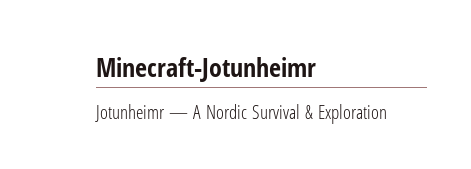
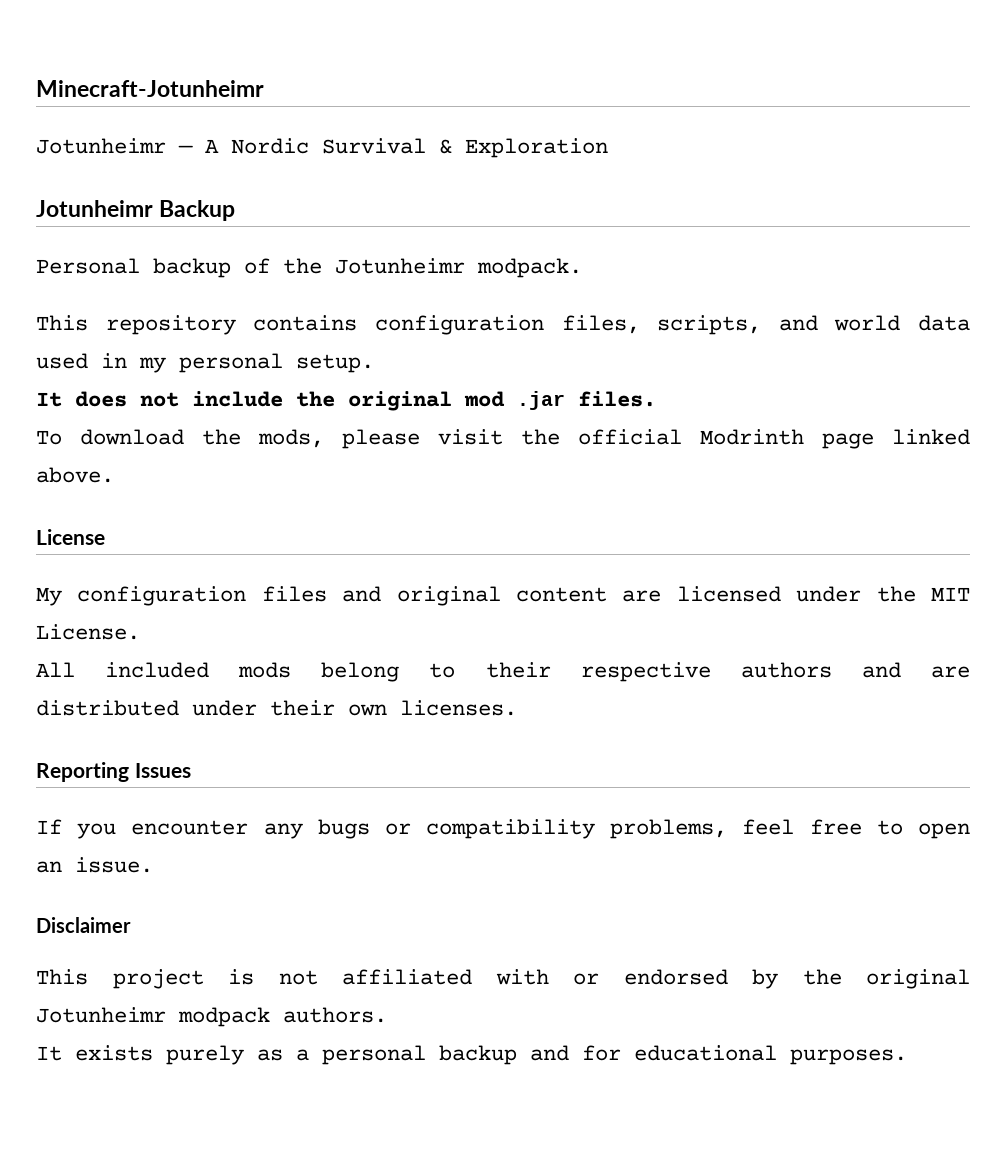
(387, 114) none -> [36,200,236,221] [36,258,582,278] [36,315,970,335] [36,353,374,373] [36,391,656,411] [36,429,970,449] [36,467,114,483] [36,529,105,545] [36,586,970,606] [36,624,140,640] [36,662,970,682] [36,700,517,716] [36,762,191,782] [36,819,970,839] [36,857,153,873] [36,917,131,933] [36,969,970,989] [36,1007,387,1027] [36,1045,907,1065] // Jotunheimr Backup // Personal backup of the Jotunheimr modpack. // This repository contains configuration files, scripts, and world data used in my personal setup. // It does not include the original mod .jar files. // To download the mods, please visit the official Modrinth page linked above. // License // My configuration files and original content are licensed under the MIT License. // All included mods belong to their respective authors and are distributed under their own licenses. // Reporting Issues // If you encounter any bugs or compatibility problems, feel free to open an issue. // Disclaimer // This project is not affiliated with or endorsed by the original Jotunheimr modpack authors. // It exists purely as a personal backup and for educational purposes.

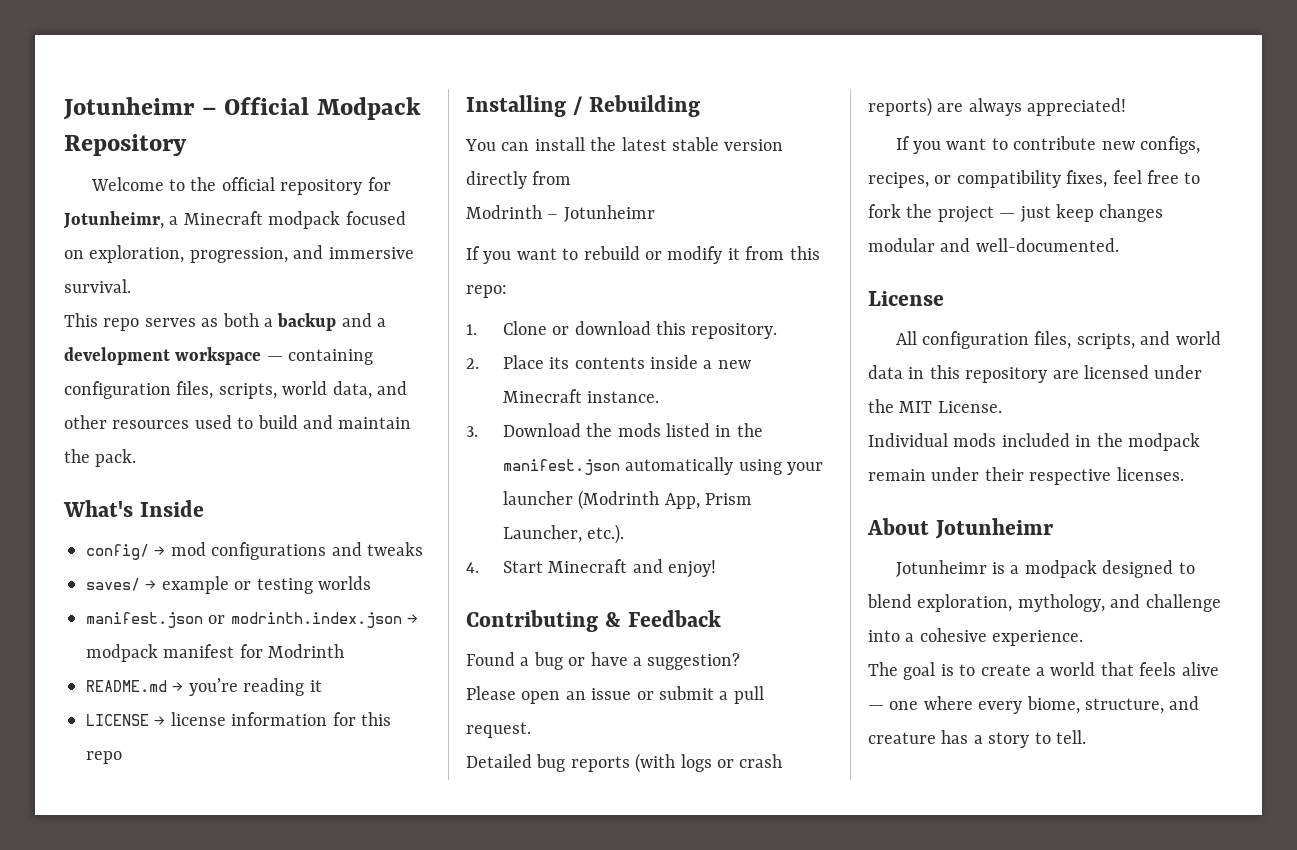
[36,80,264,97] [36,138,608,158] [36,200,236,221] [36,258,582,278] [36,315,358,335] Minecraft-Jotunheimr // Jotunheimr — A Nordic Survival & Exploration // Jotunheimr Backup // Personal backup of the Jotunheimr modpack. // This repository contains -> [63,97,421,120] [64,134,187,156] [90,177,391,195] [63,211,406,229] [64,245,414,263] [64,279,131,293] [64,313,387,331] [64,347,374,365] [64,381,407,399] [64,415,412,429] [64,449,137,467] [63,500,204,517] [86,542,423,560] [86,576,371,594] [86,612,419,628] [86,644,345,662] [86,678,322,696] [86,712,391,726] [86,751,122,764] [466,95,700,117] [465,137,784,151] [466,171,572,189] [466,205,655,222] [466,246,820,264] [466,285,507,298] [466,321,778,339] [466,355,751,369] [502,389,660,403] [466,423,763,437] [502,457,823,475] [502,490,752,510] [502,524,625,544] [466,559,716,578] [466,610,721,632] [466,652,741,670] [466,686,764,704] [466,722,531,738] [466,753,783,773] [868,97,1127,117] [895,136,1200,154] [868,170,1201,188] [868,204,1164,223] [868,238,1119,252] [868,291,944,306] [895,331,917,345] Jotunheimr – Official Modpack Repository // Welcome to the official repository for Jotunheimr, a Minecraft modpack focused on exploration, progression, and immersive survival. // This repo serves as both a backup and a development workspace — containing configuration files, scripts, world data, and other resources used to build and maintain the pack. // What's Inside // config/ → mod configurations and tweaks // saves/ → example or testing worlds // manifest.json or modrinth.index.json → modpack manifest for Modrinth // README.md → you’re reading it // LICENSE → license information for this repo // Installing / Rebuilding // You can install the latest stable version directly from // Modrinth – Jotunheimr // If you want to rebuild or modify it from this repo: // 1. Clone or download this repository. // 2. Place its contents inside a new Minecraft instance. // 3. Download the mods listed in the manifest.json automatically using your launcher (Modrinth App, Prism Launcher, etc.). // 4. Start Minecraft and enjoy! // Contributing & Feedback // Found a bug or have a suggestion? // Please open an issue or submit a pull request. // Detailed bug reports (with logs or crash reports) are always appreciated! // If you want to contribute new configs, recipes, or compatibility fixes, feel free to fork the project — just keep changes modular and well-documented. // License // All
[36,353,374,373] [36,391,656,411] [36,429,970,449] [36,467,114,483] [36,529,105,545] [36,586,607,606] used in my personal setup. // It does not include the original mod .jar files. // To download the mods, please visit the official Modrinth page linked above. // License // My configuration files and original content -> [908,365,1048,383] in this repository
[36,662,970,682] [36,700,517,716] [36,762,191,782] [36,819,970,839] [36,857,153,873] [36,917,131,933] [36,969,970,989] [36,1007,387,1027] [36,1045,907,1065] All included mods belong to their respective authors and are distributed under their own licenses. // Reporting Issues // If you encounter any bugs or compatibility problems, feel free to open an issue. // Disclaimer // This project is not affiliated with or endorsed by the original Jotunheimr modpack authors. // It exists purely as a personal backup and for educational purposes. -> [868,433,1200,451] [868,467,1184,485] [867,518,1053,539] [895,560,1195,578] [867,594,1221,612] [868,628,1084,646] [868,662,1219,680] [868,696,1200,714] [868,730,1086,748] Individual mods included in the modpack remain under their respective licenses. // About Jotunheimr // Jotunheimr is a modpack designed to blend exploration, mythology, and challenge into a cohesive experience. // The goal is to create a world that feels alive — one where every biome, structure, and creature has a story to tell.

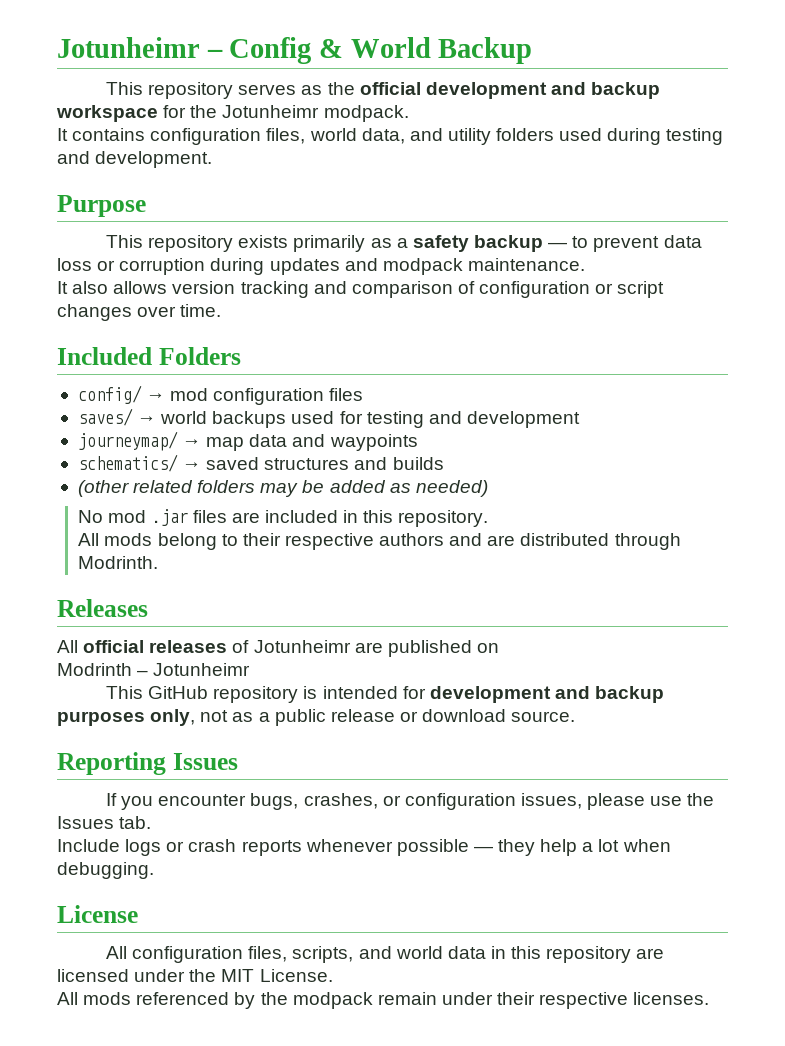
[224,97,421,120] [64,134,187,156] [90,177,391,195] [63,211,406,229] [64,245,414,263] [64,279,131,293] [64,313,387,331] [64,347,374,365] [64,381,277,399] Official Modpack Repository // Welcome to the official repository for Jotunheimr, a Minecraft modpack focused on exploration, progression, and immersive survival. // This repo serves as both a backup and a development workspace — containing configuration files, scripts, -> [229,37,533,64] [106,82,661,99] [56,105,409,122] [57,128,306,145] Config & World Backup // This repository serves as the official development and backup workspace for the Jotunheimr modpack. // It contains configuration files,
[64,415,412,429] [64,449,137,467] [63,500,204,517] other resources used to build and maintain the pack. // What's Inside -> [447,128,724,145] [57,151,213,168] [57,195,146,217] [106,235,702,252] [57,258,585,275] [57,281,665,298] [57,304,222,321] [57,347,241,365] utility folders used during testing and development. // Purpose // This repository exists primarily as a safety backup — to prevent data loss or corruption during updates and modpack maintenance. // It also allows version tracking and comparison of configuration or script changes over time. // Included Folders
[211,542,423,560] configurations and tweaks -> [213,388,364,405] configuration files
[161,576,371,594] [86,612,419,628] [86,644,345,662] [86,678,322,696] [86,712,391,726] [86,751,122,764] [466,95,700,117] [465,137,784,151] [466,171,572,189] [466,205,655,222] [466,246,820,264] [466,285,507,298] [466,321,778,339] [466,355,751,369] [502,389,660,403] [466,423,763,437] [502,457,823,475] [502,490,752,510] [502,524,625,544] [466,559,716,578] [466,610,721,632] [466,652,741,670] [466,686,764,704] [466,722,531,738] [466,753,783,773] [868,97,1127,117] [895,136,1200,154] [868,170,1201,188] [868,204,1164,223] [868,238,1119,252] example or testing worlds // manifest.json or modrinth.index.json → modpack manifest for Modrinth // README.md → you’re reading it // LICENSE → license information for this repo // Installing / Rebuilding // You can install the latest stable version directly from // Modrinth – Jotunheimr // If you want to rebuild or modify it from this repo: // 1. Clone or download this repository. // 2. Place its contents inside a new Minecraft instance. // 3. Download the mods listed in the manifest.json automatically using your launcher (Modrinth App, Prism Launcher, etc.). // 4. Start Minecraft and enjoy! // Contributing & Feedback // Found a bug or have a suggestion? // Please open an issue or submit a pull request. // Detailed bug reports (with logs or crash reports) are always appreciated! // If you want to contribute new configs, recipes, or compatibility fixes, feel free to fork the project — just keep changes modular and well-documented. -> [160,411,580,428] [77,431,418,451] [77,454,444,472] [77,480,488,497] [78,509,489,527] [78,533,681,550] [78,556,159,569] [57,599,148,617] [57,640,499,657] [57,663,251,676] [106,686,665,703] [57,709,576,726] [57,752,238,775] [106,793,715,810] [57,816,152,829] [57,839,671,856] [57,862,154,879] world backups used for testing and development // journeymap/ → map data and waypoints // schematics/ → saved structures and builds // (other related folders may be added as needed) // No mod .jar files are included in this repository. // All mods belong to their respective authors and are distributed through Modrinth. // Releases // All official releases of Jotunheimr are published on // Modrinth – Jotunheimr // This GitHub repository is intended for development and backup purposes only, not as a public release or download source. // Reporting Issues // If you encounter bugs, crashes, or configuration issues, please use the Issues tab. // Include logs or crash reports whenever possible — they help a lot when debugging.
[868,433,1092,447] Individual mods included in -> [57,992,256,1009] All mods referenced by
[867,518,1053,539] [895,560,1195,578] [867,594,1221,612] [868,628,1084,646] [868,662,1219,680] [868,696,1200,714] [868,730,1086,748] // About Jotunheimr // Jotunheimr is a modpack designed to blend exploration, mythology, and challenge into a cohesive experience. // The goal is to create a world that feels alive — one where every biome, structure, and creature has a story to tell. -> (710, 998) none

